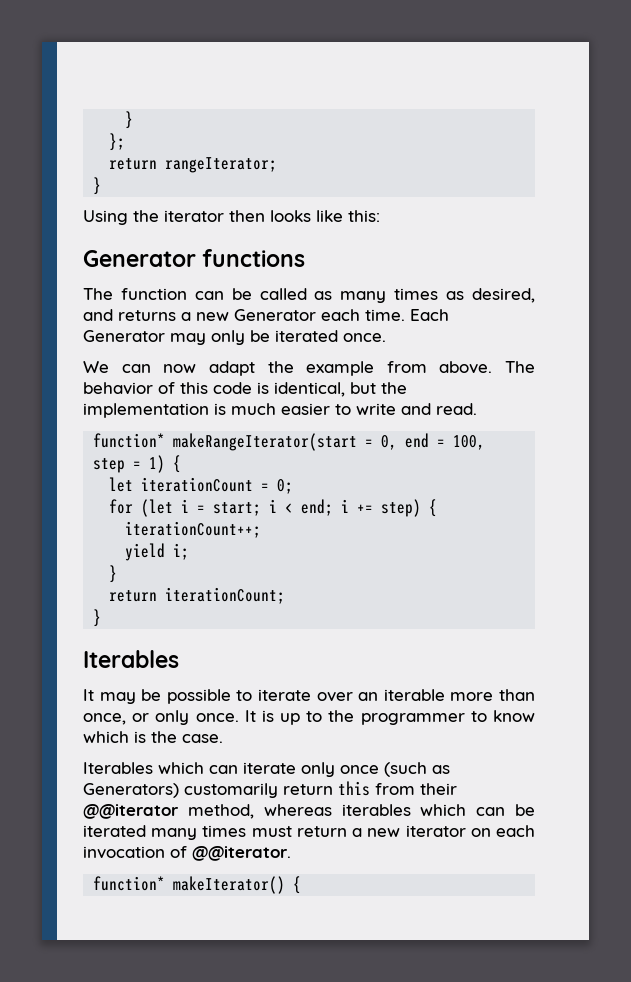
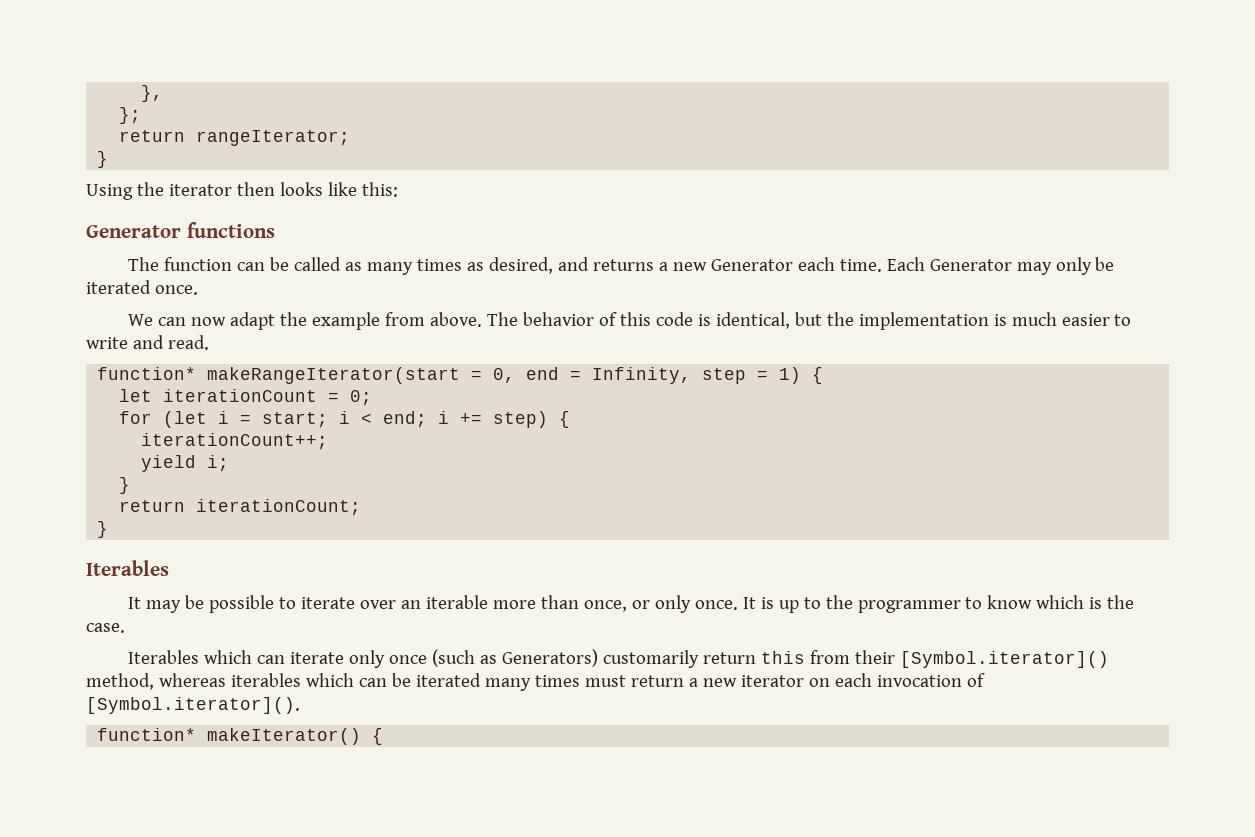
[125,111,134,129] } -> [141,85,164,102] },
[453,435,486,450] 100, -> [592,367,692,384] Infinity,
[83,804,179,819] @@iterator -> [899,651,1109,668] [Symbol.iterator]()
[192,846,291,861] @@iterator. -> [86,697,300,714] [Symbol.iterator]().

